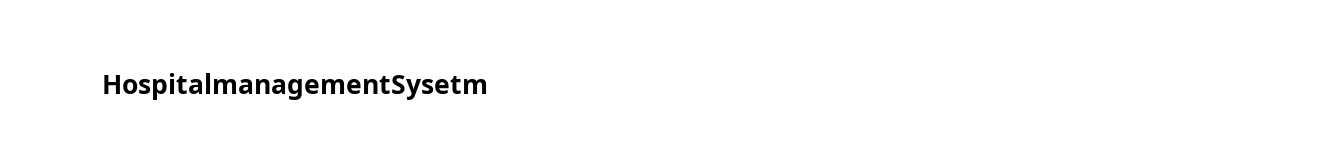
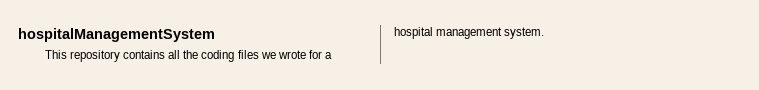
[102,73,488,100] HospitalmanagementSysetm -> [18,28,215,42] [44,50,332,62] [394,27,545,39] hospitalManagementSystem // This repository contains all the coding files we wrote for a hospital management system.

